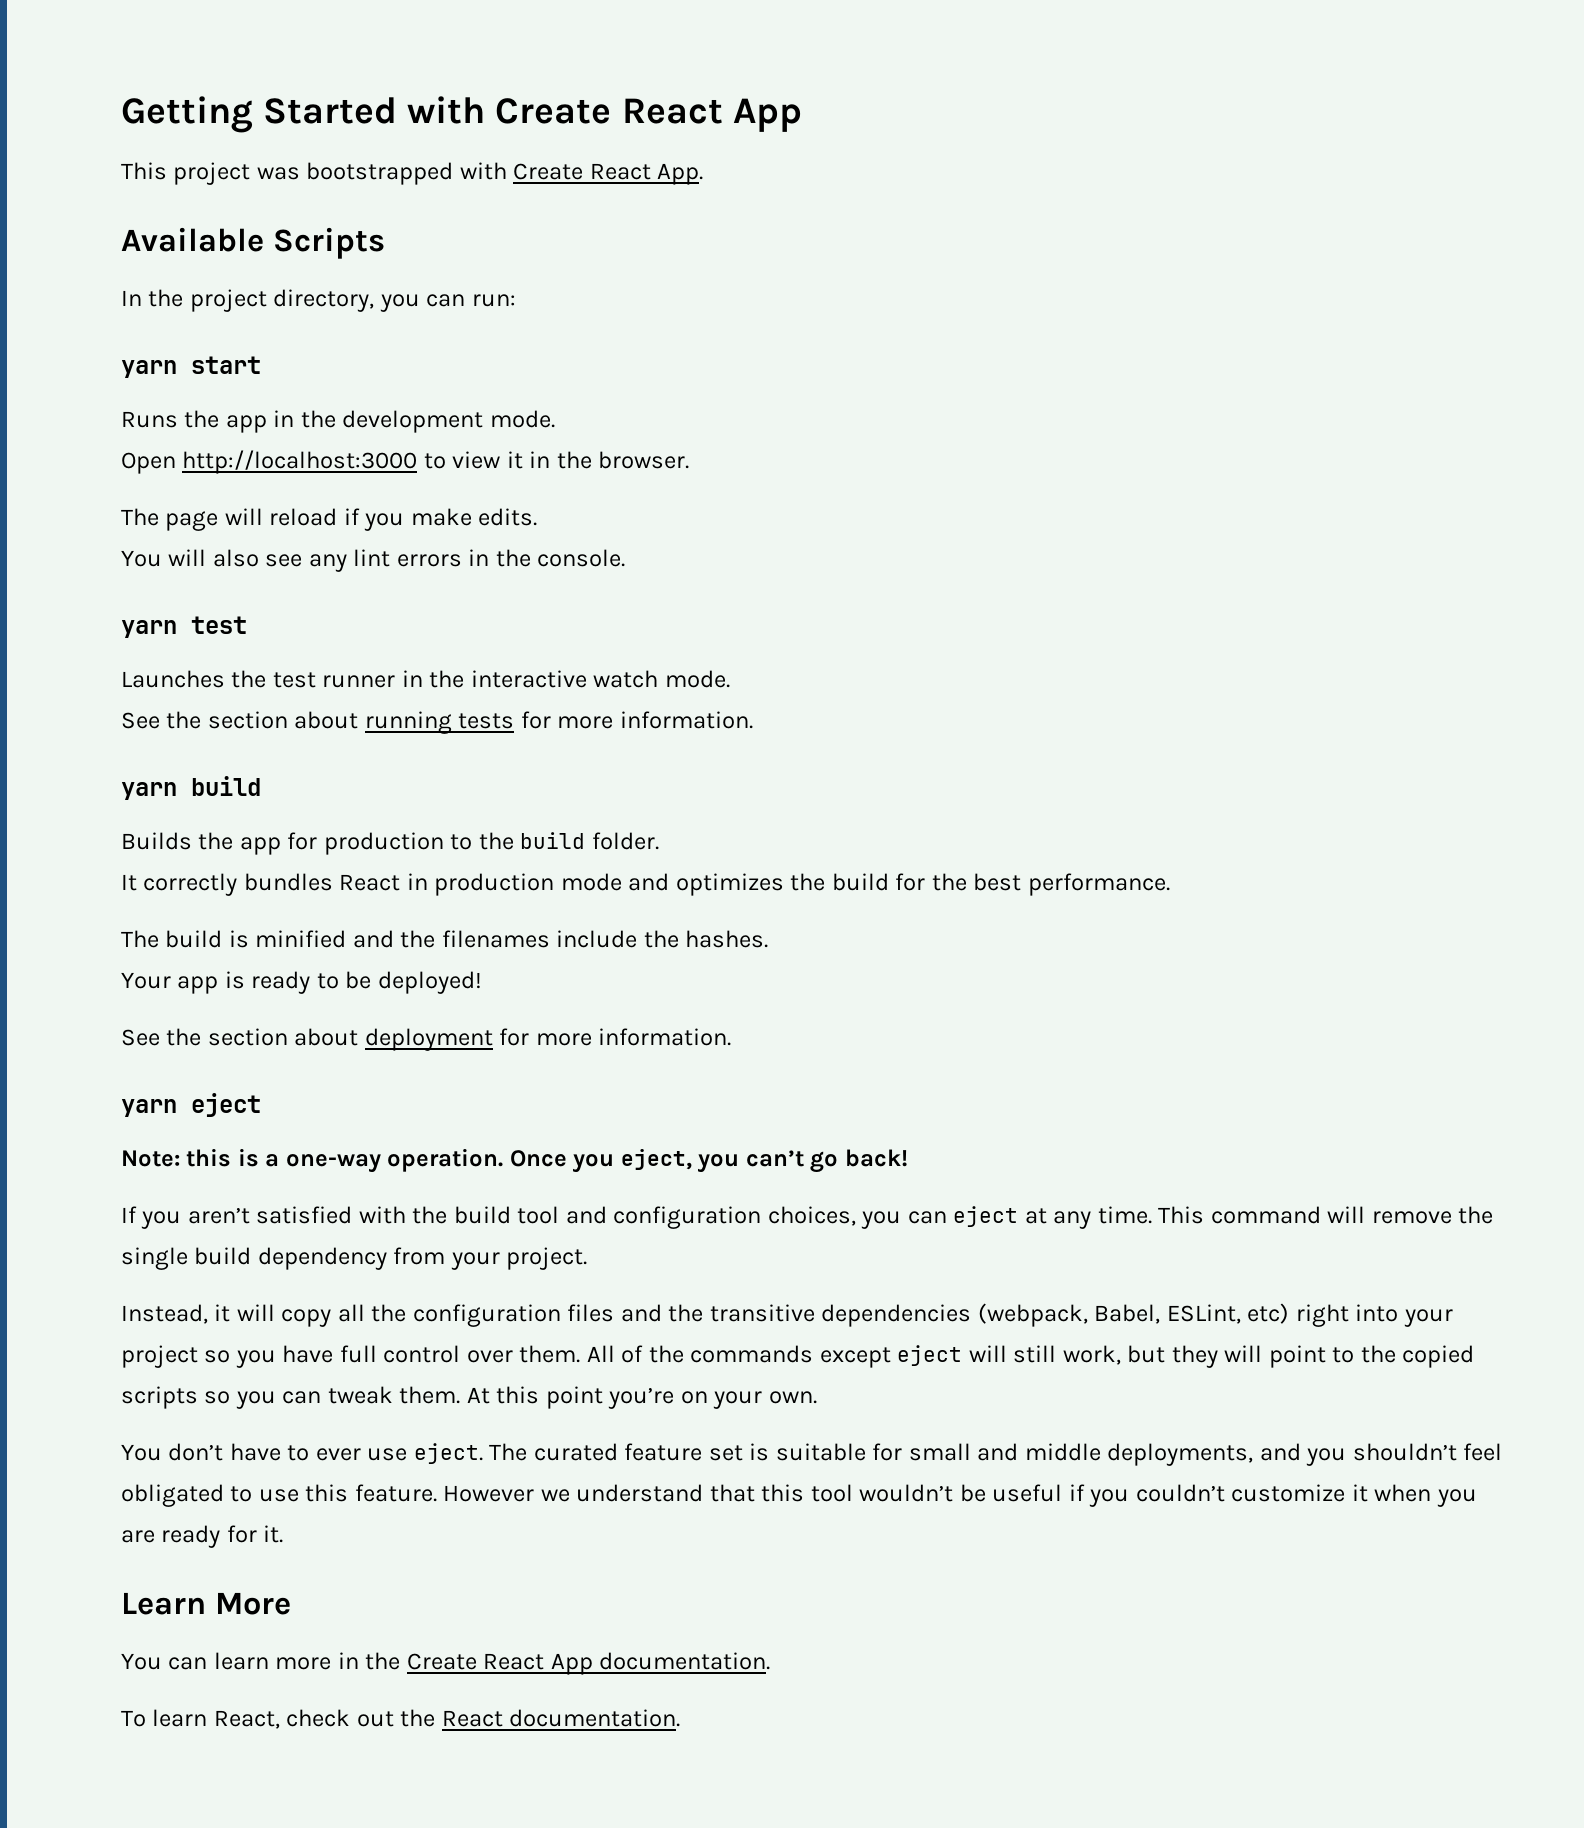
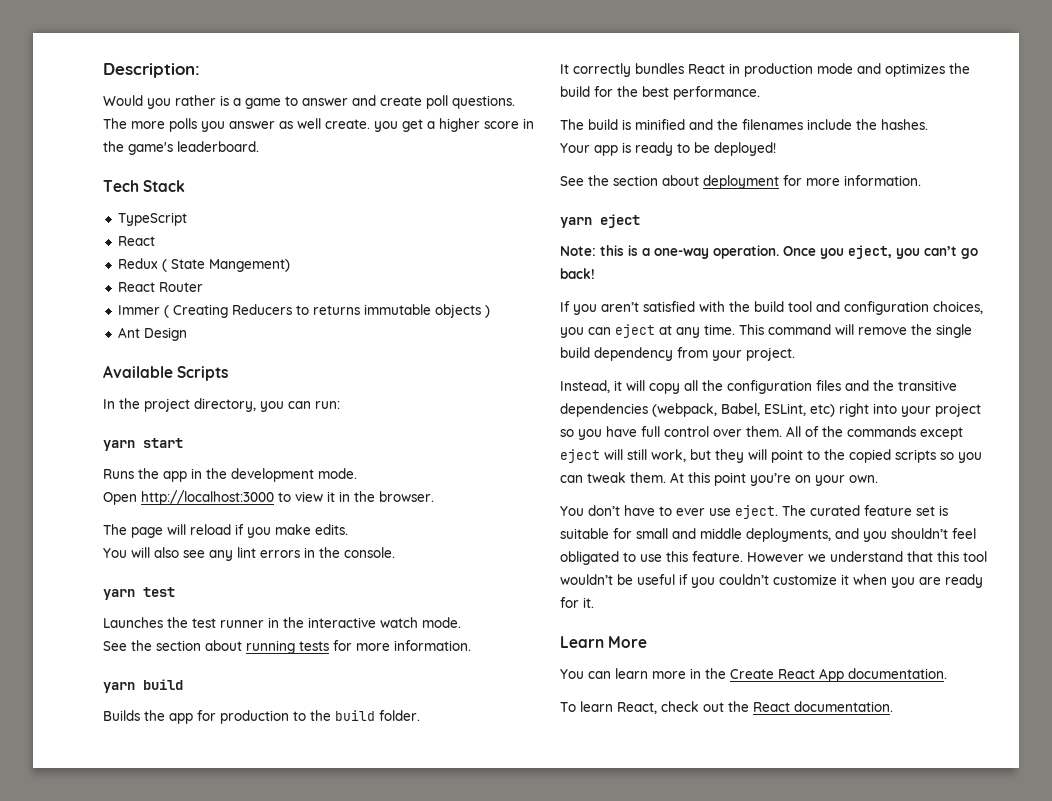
[121,96,802,133] [121,162,704,185] Getting Started with Create React App // This project was bootstrapped with Create React App. -> [103,63,200,78] [103,95,515,109] [103,118,534,132] [103,141,259,155] [103,180,186,192] [117,212,187,226] [117,236,155,246] [117,258,290,272] [117,282,203,292] [117,304,490,318] [117,327,187,341] Description: // Would you rather is a game to answer and create poll questions. The more polls you answer as well create. you get a higher score in the game's leaderboard. // Tech Stack // TypeScript // React // Redux ( State Mangement) // React Router // Immer ( Creating Reducers to returns immutable objects ) // Ant Design

